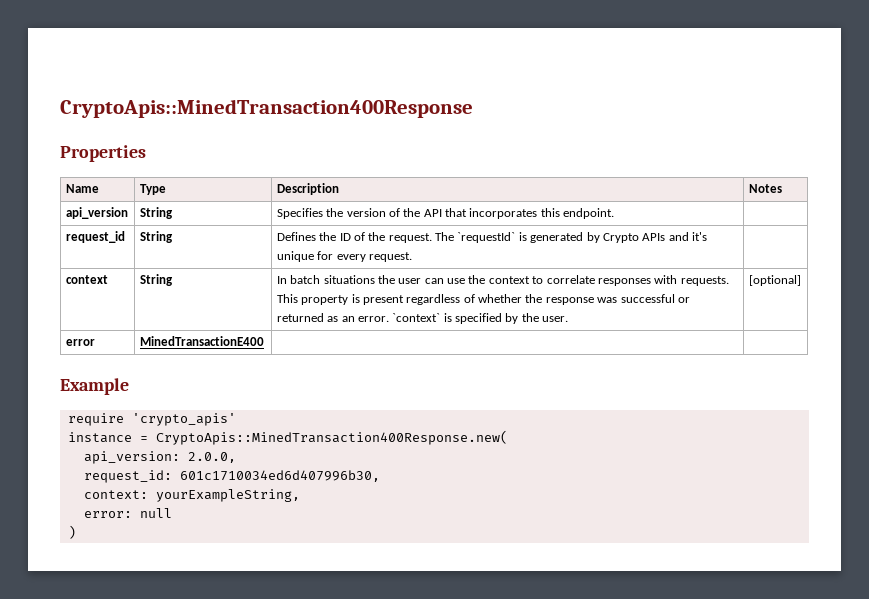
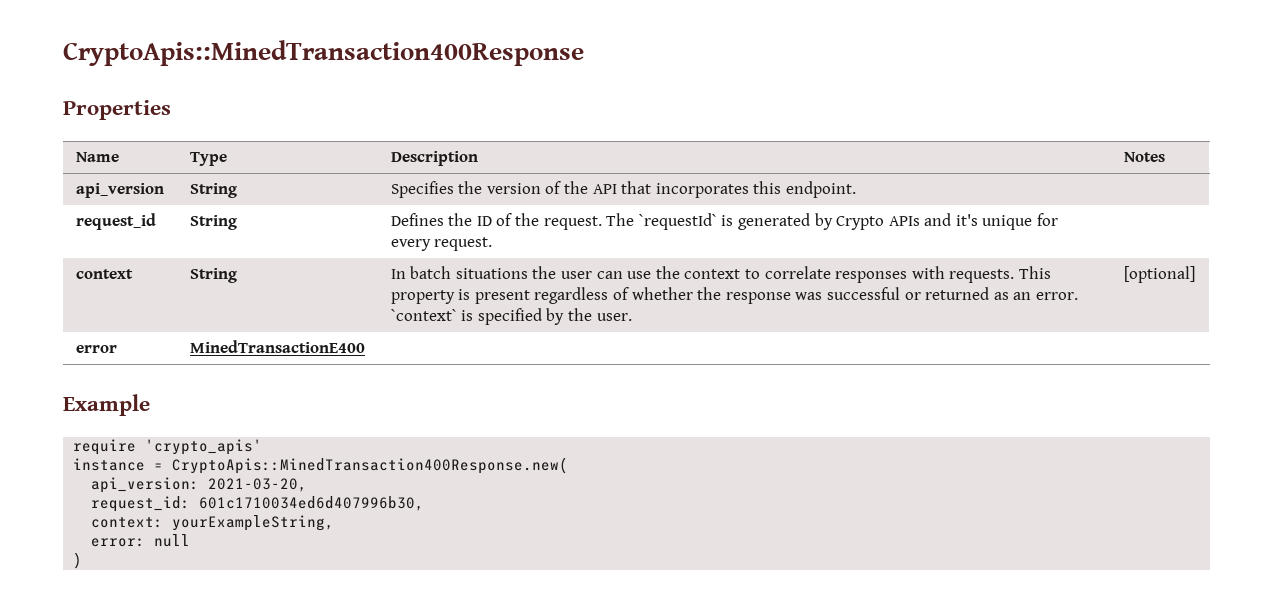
[188,452,237,463] 2.0.0, -> [208,478,308,492] 2021-03-20,

